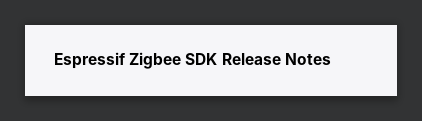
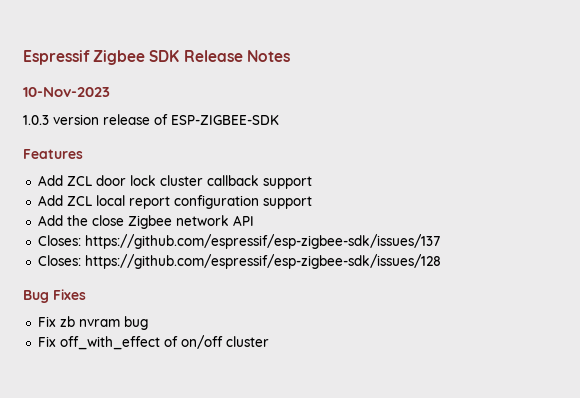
(331, 59) none -> [23,87,110,97] [23,114,279,125] [23,149,83,159] [37,175,312,189] [37,195,312,209] [37,215,254,229] [37,234,440,249] [37,254,441,269] [23,289,86,303] [37,316,148,330] [37,335,269,350] // 10-Nov-2023 // 1.0.3 version release of ESP-ZIGBEE-SDK // Features // Add ZCL door lock cluster callback support // Add ZCL local report configuration support // Add the close Zigbee network API // Closes: https://github.com/espressif/esp-zigbee-sdk/issues/137 // Closes: https://github.com/espressif/esp-zigbee-sdk/issues/128 // Bug Fixes // Fix zb nvram bug // Fix off_with_effect of on/off cluster

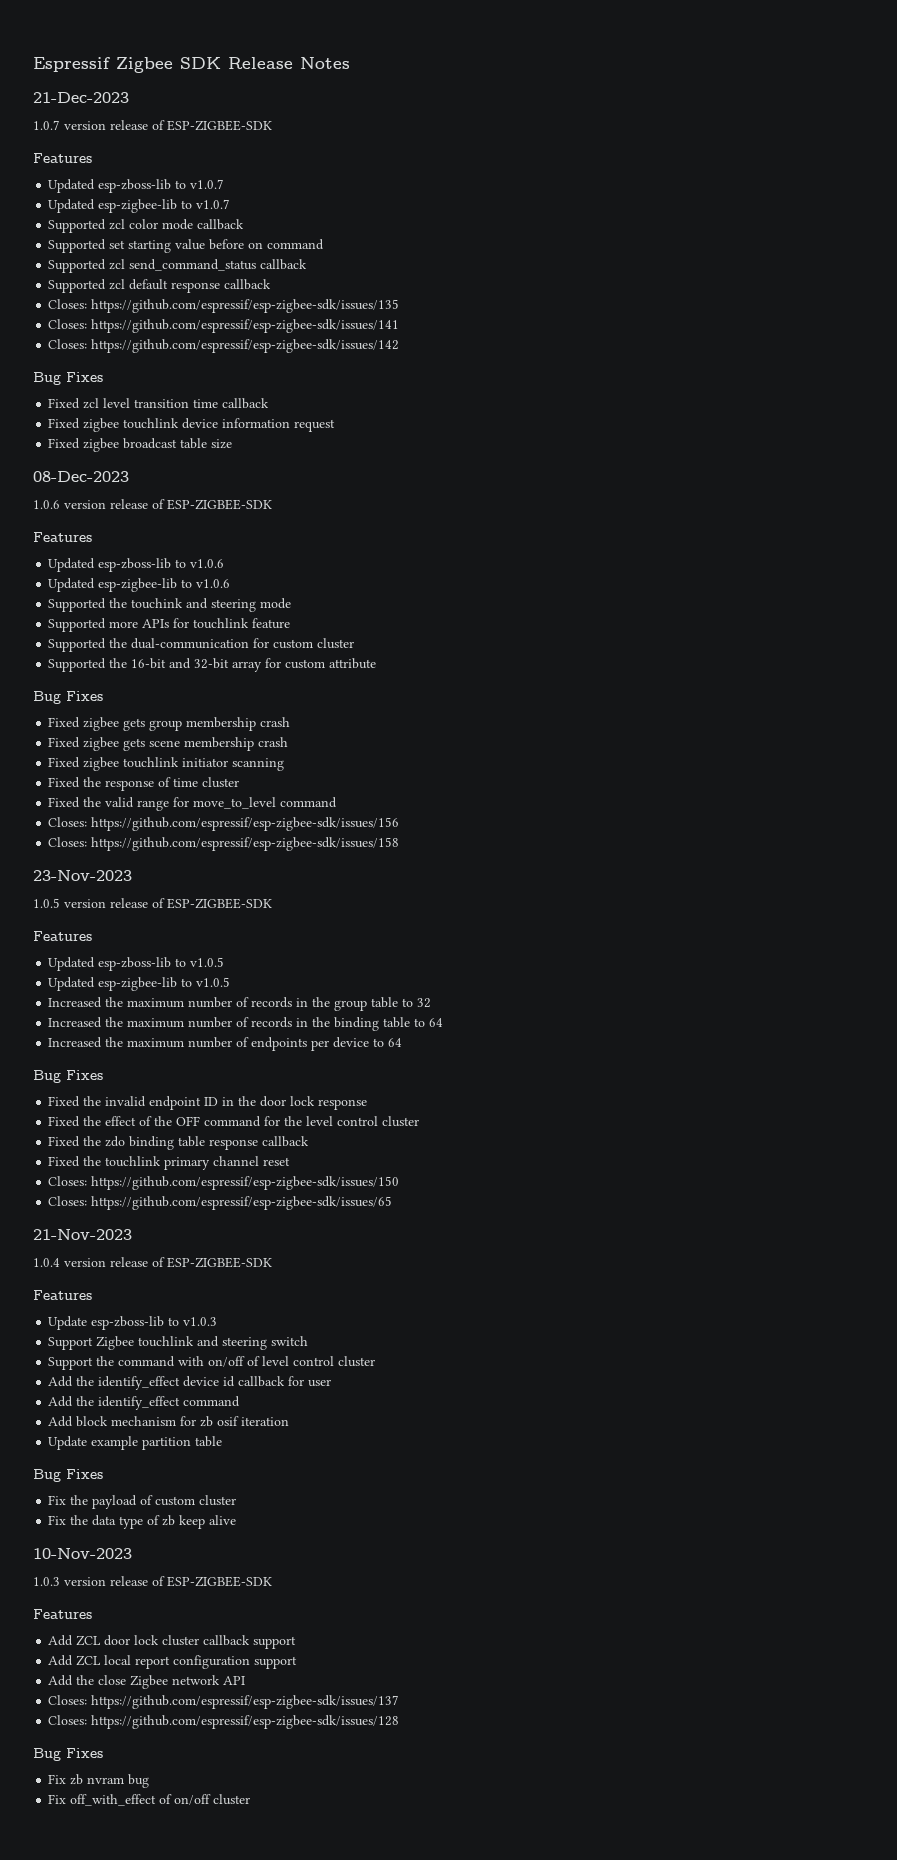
(290, 56) none -> [33,92,129,103] [33,120,272,131] [33,153,92,163] [48,179,225,193] [48,199,231,213] [48,219,245,233] [48,239,325,253] [48,259,308,273] [48,279,272,293] [48,299,400,313] [48,319,400,333] [48,339,400,353] [33,372,103,385] [48,398,270,409] [48,418,336,432] [48,438,233,452] [33,471,129,482] [33,499,272,510] [33,532,92,542] [48,558,225,572] [48,578,231,592] [48,598,292,612] [48,618,291,632] [48,638,355,652] [48,658,377,672] [33,691,103,704] [48,717,291,731] [48,737,289,751] [48,757,285,771] [48,777,240,791] [48,797,338,811] [48,817,400,831] [48,837,400,851] [33,870,132,881] [33,898,272,909] [33,931,92,941] [48,957,225,971] [48,977,231,991] [48,997,432,1011] [48,1017,444,1031] [48,1037,403,1051] [33,1070,103,1083] [48,1096,368,1110] [48,1116,420,1127] [48,1136,310,1150] [48,1156,291,1170] [48,1176,400,1190] [48,1196,393,1210] [33,1229,132,1240] [33,1257,272,1268] [33,1290,92,1300] [48,1316,218,1330] [48,1336,309,1350] [48,1356,376,1370] [48,1376,332,1390] [48,1396,241,1410] [48,1416,290,1427] [48,1436,223,1450] [33,1469,103,1482] [48,1495,237,1509] [48,1515,237,1529] // 21-Dec-2023 // 1.0.7 version release of ESP-ZIGBEE-SDK // Features // Updated esp-zboss-lib to v1.0.7 // Updated esp-zigbee-lib to v1.0.7 // Supported zcl color mode callback // Supported set starting value before on command // Supported zcl send_command_status callback // Supported zcl default response callback // Closes: https://github.com/espressif/esp-zigbee-sdk/issues/135 // Closes: https://github.com/espressif/esp-zigbee-sdk/issues/141 // Closes: https://github.com/espressif/esp-zigbee-sdk/issues/142 // Bug Fixes // Fixed zcl level transition time callback // Fixed zigbee touchlink device information request // Fixed zigbee broadcast table size // 08-Dec-2023 // 1.0.6 version release of ESP-ZIGBEE-SDK // Features // Updated esp-zboss-lib to v1.0.6 // Updated esp-zigbee-lib to v1.0.6 // Supported the touchink and steering mode // Supported more APIs for touchlink feature // Supported the dual-communication for custom cluster // Supported the 16-bit and 32-bit array for custom attribute // Bug Fixes // Fixed zigbee gets group membership crash // Fixed zigbee gets scene membership crash // Fixed zigbee touchlink initiator scanning // Fixed the response of time cluster // Fixed the valid range for move_to_level command // Closes: https://github.com/espressif/esp-zigbee-sdk/issues/156 // Closes: https://github.com/espressif/esp-zigbee-sdk/issues/158 // 23-Nov-2023 // 1.0.5 version release of ESP-ZIGBEE-SDK // Features // Updated esp-zboss-lib to v1.0.5 // Updated esp-zigbee-lib to v1.0.5 // Increased the maximum number of records in the group table to 32 // Increased the maximum number of records in the binding table to 64 // Increased the maximum number of endpoints per device to 64 // Bug Fixes // Fixed the invalid endpoint ID in the door lock response // Fixed the effect of the OFF command for the level control cluster // Fixed the zdo binding table response callback // Fixed the touchlink primary channel reset // Closes: https://github.com/espressif/esp-zigbee-sdk/issues/150 // Closes: https://github.com/espressif/esp-zigbee-sdk/issues/65 // 21-Nov-2023 // 1.0.4 version release of ESP-ZIGBEE-SDK // Features // Update esp-zboss-lib to v1.0.3 // Support Zigbee touchlink and steering switch // Support the command with on/off of level control cluster // Add the identify_effect device id callback for user // Add the identify_effect command // Add block mechanism for zb osif iteration // Update example partition table // Bug Fixes // Fix the payload of custom cluster // Fix the data type of zb keep alive

